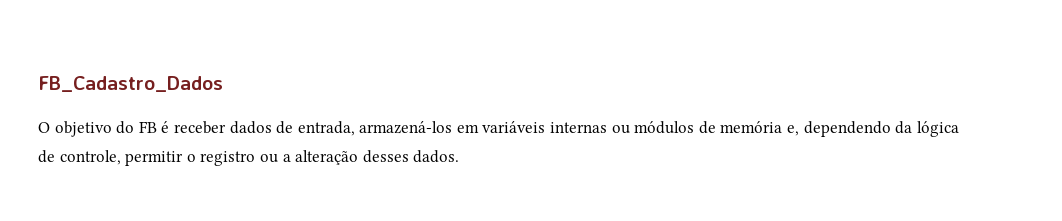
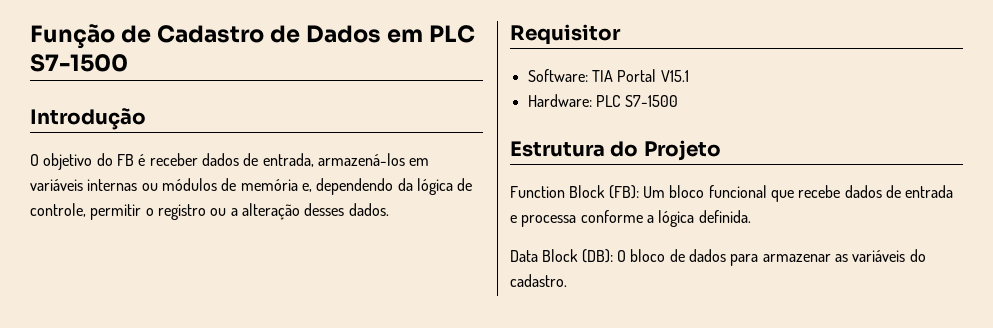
[38,76,223,92] FB_Cadastro_Dados -> [30,24,476,49] [30,54,128,72] [30,108,146,130] Função de Cadastro de Dados em PLC S7-1500 // Introdução
(460, 156) none -> [510,24,621,45] [527,69,689,82] [527,94,679,107] [510,140,721,161] [510,185,954,202] [510,210,751,227] [510,249,926,266] [510,274,567,287] // Requisitor // Software: TIA Portal V15.1 // Hardware: PLC S7-1500 // Estrutura do Projeto // Function Block (FB): Um bloco funcional que recebe dados de entrada e processa conforme a lógica definida. // Data Block (DB): O bloco de dados para armazenar as variáveis do cadastro.

